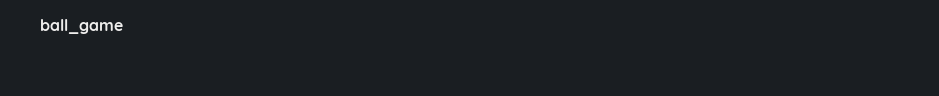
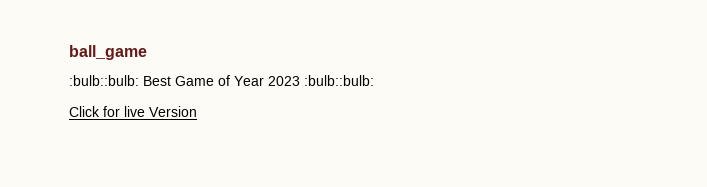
(123, 26) none -> [69,75,374,86] [69,106,197,117] // :bulb::bulb: Best Game of Year 2023 :bulb::bulb: // Click for live Version

